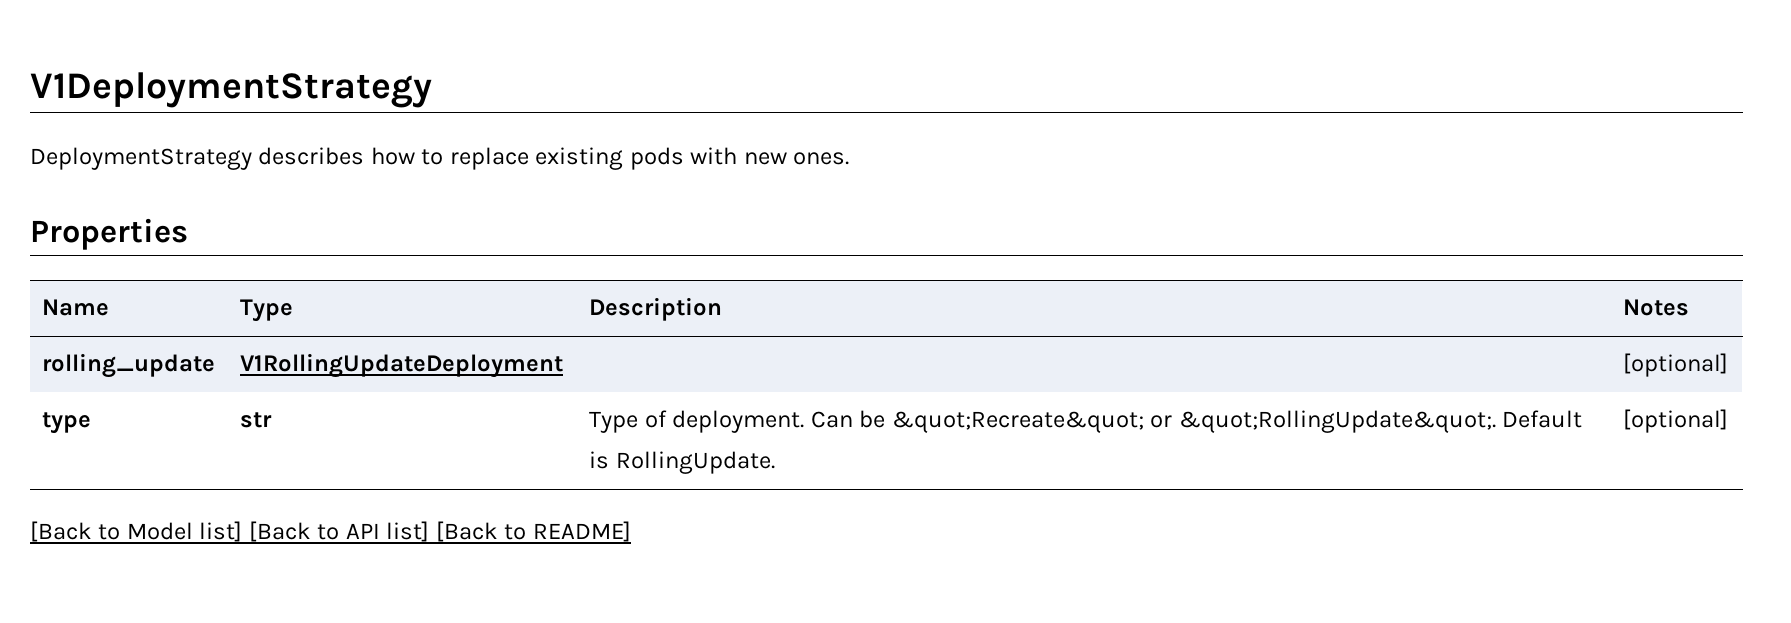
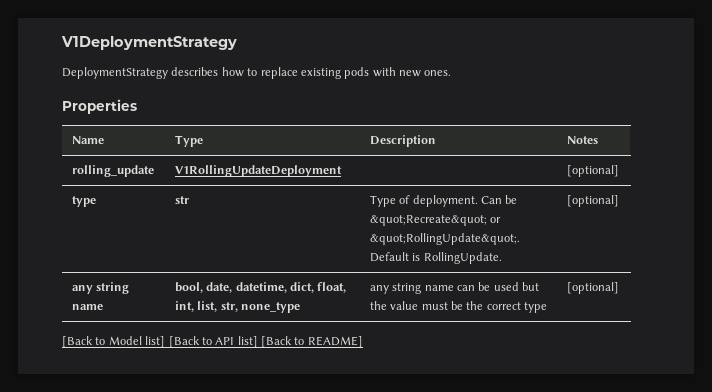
(1729, 421) none -> [71,282,130,294] [71,304,103,310] [174,282,347,293] [174,301,300,313] [369,282,540,294] [369,301,548,313] [566,282,619,294] // any string name | bool, date, datetime, dict, float, int, list, str, none_type | any string name can be used but the value must be the correct type | [optional]

